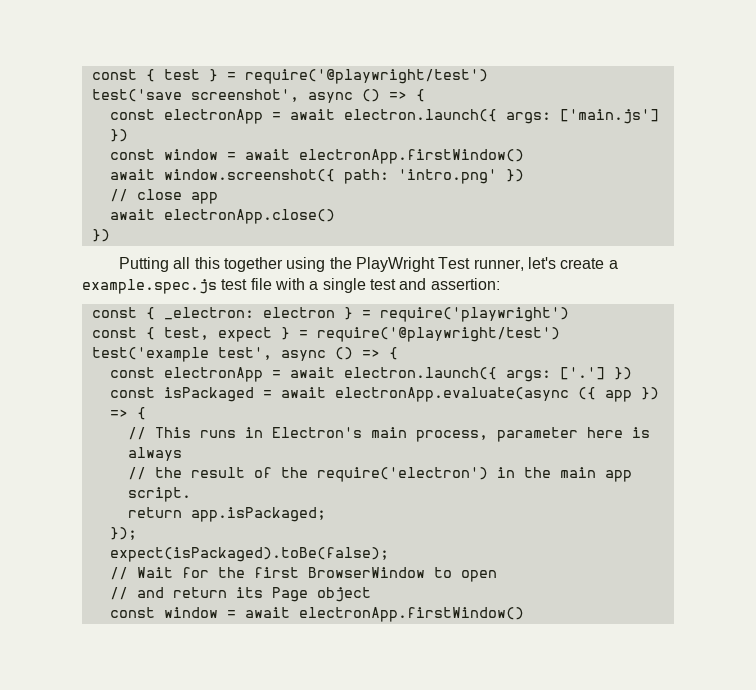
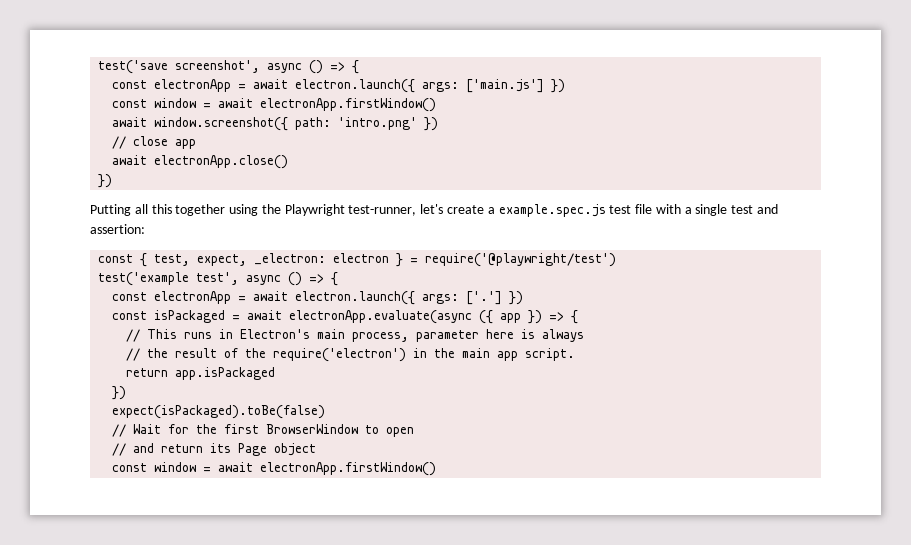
[91,69,488,84] const { test } = require('@playwright/test') // -> (98, 67) none
[355,257,524,272] PlayWright Test runner, -> [284,204,417,216] Playwright test-runner,
(155, 313) none -> [154,254,248,266] test, expect,
[379,307,569,322] [91,327,308,342] require('playwright') // const { test, expect } = -> (419, 260) none
[190,507,326,522] [109,527,137,540] [109,547,389,562] app.isPackaged; // }); // expect(isPackaged).toBe(false); -> [175,367,276,380] [112,386,127,400] [112,405,326,419] app.isPackaged // }) // expect(isPackaged).toBe(false)

